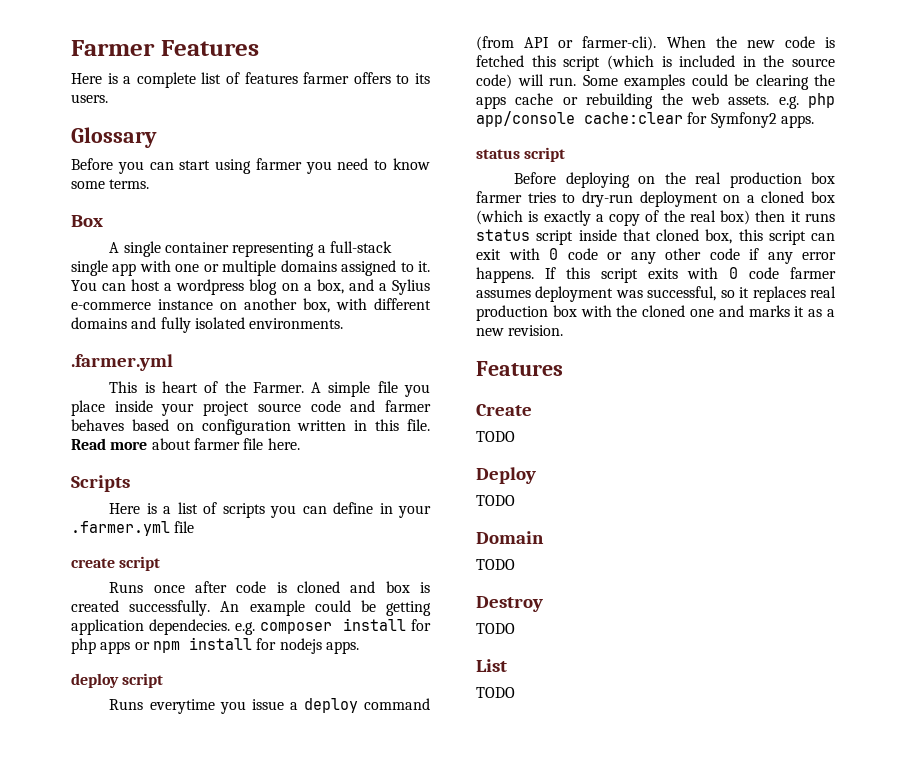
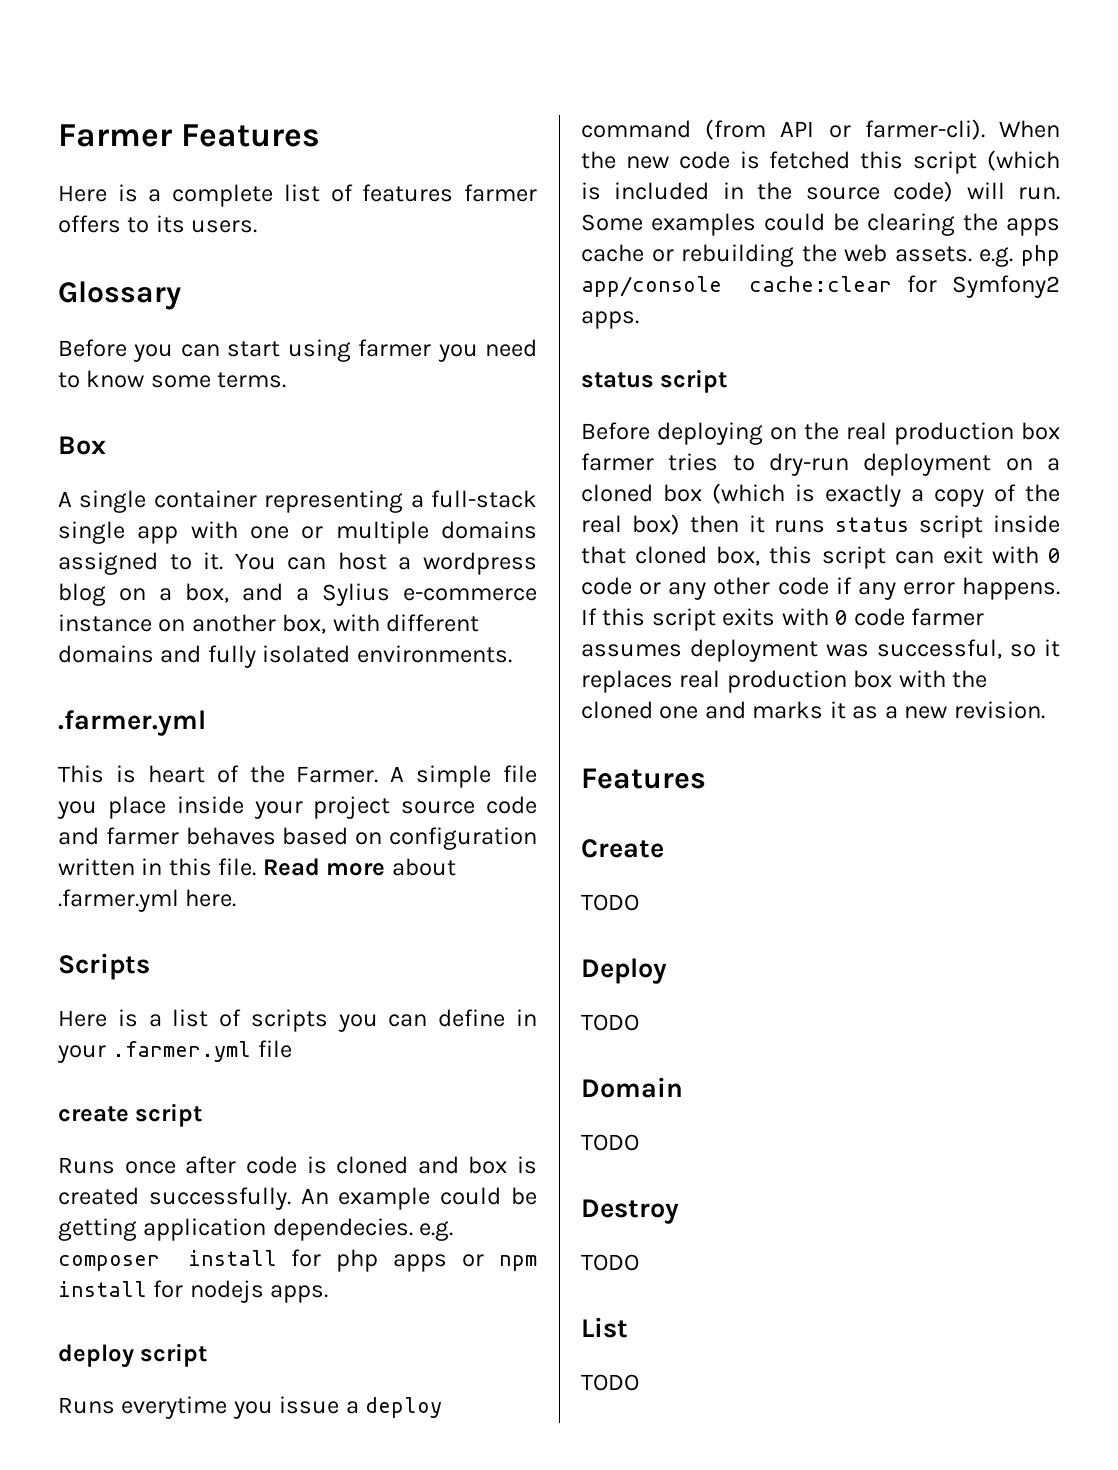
[193,438,264,450] farmer file -> [58,889,179,912] .farmer.yml

